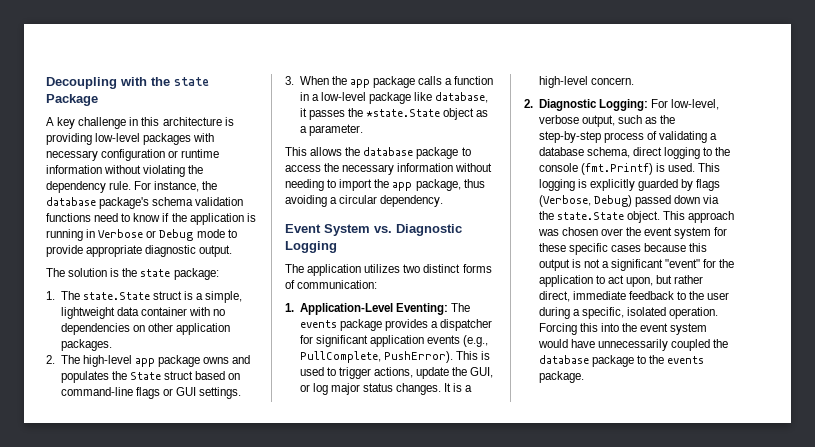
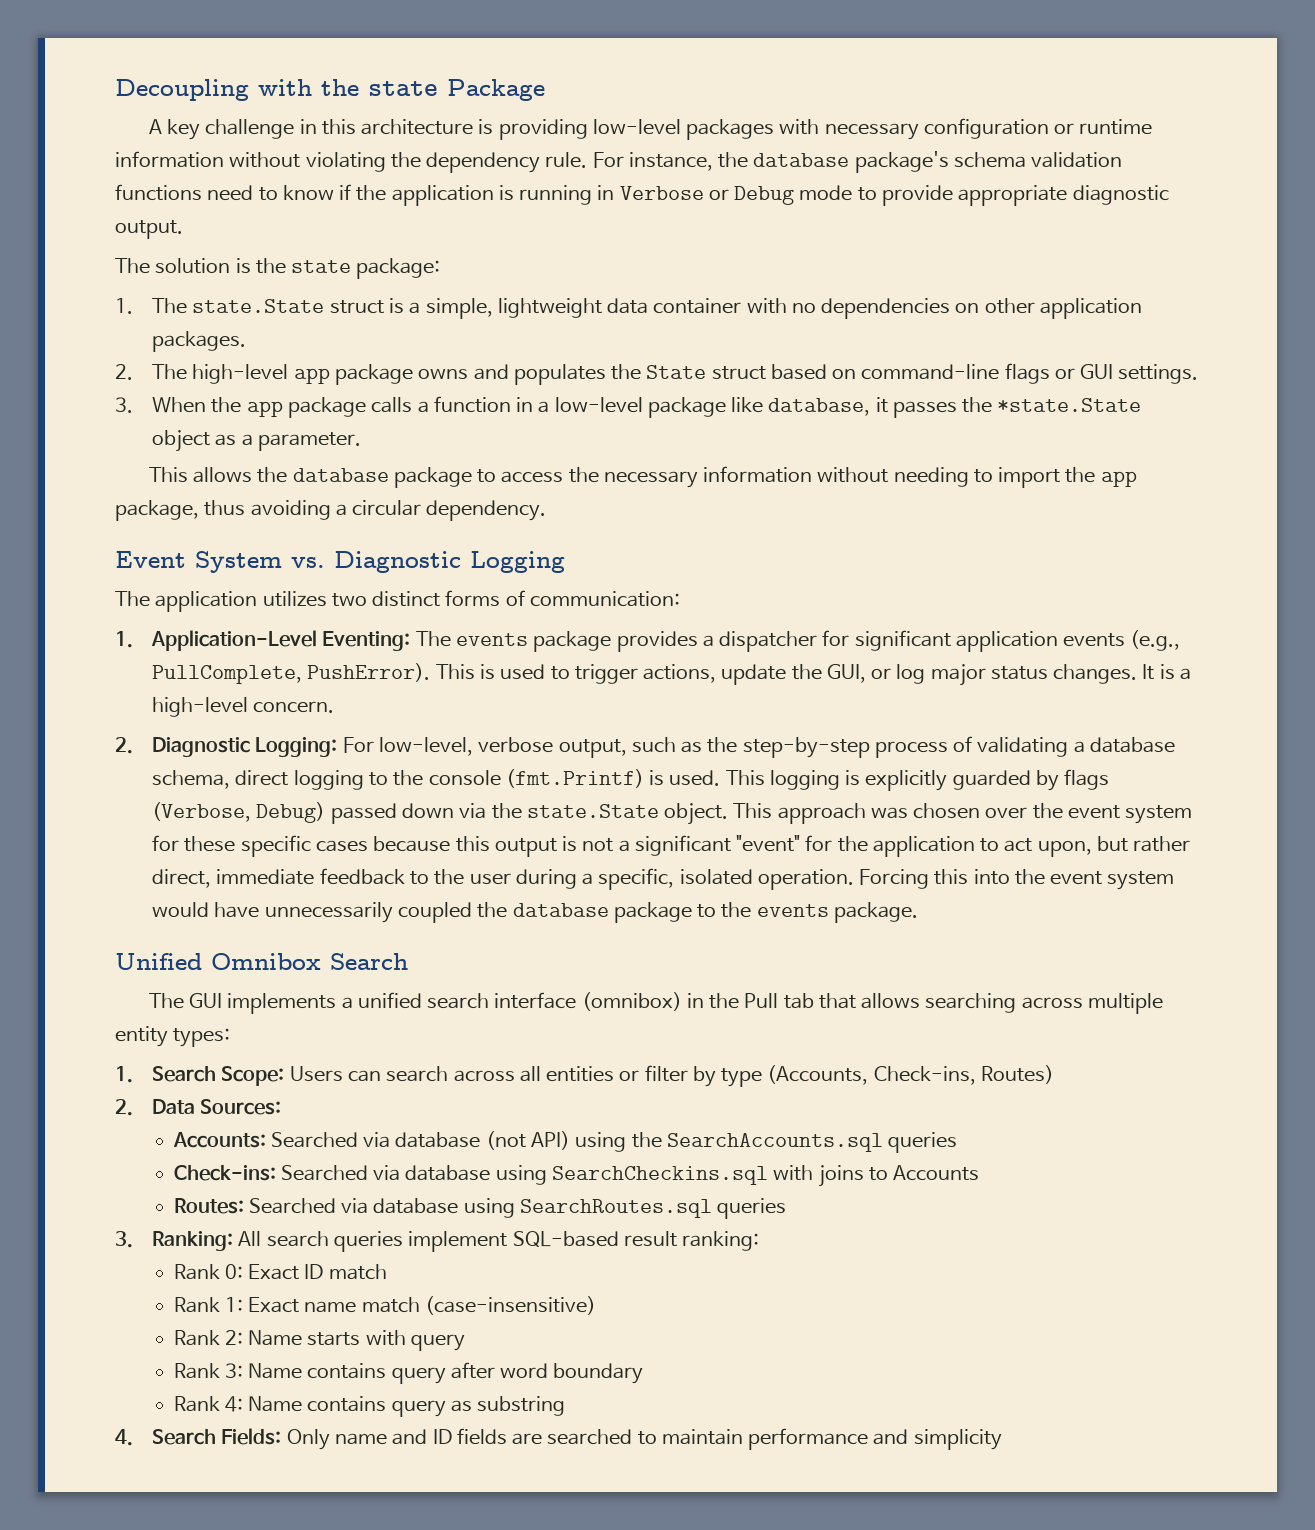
(584, 377) none -> [115,953,408,970] [148,992,1164,1014] [115,1026,231,1047] [115,1065,1054,1087] [115,1099,282,1116] [172,1131,958,1153] [173,1165,980,1187] [173,1198,787,1219] [115,1231,760,1252] [173,1264,387,1280] [173,1296,596,1315] [173,1330,465,1351] [173,1362,644,1384] [173,1396,566,1417] [115,1428,1002,1450] // Unified Omnibox Search // The GUI implements a unified search interface (omnibox) in the Pull tab that allows searching across multiple entity types: // 1. Search Scope: Users can search across all entities or filter by type (Accounts, Check-ins, Routes) // 2. Data Sources: // Accounts: Searched via database (not API) using the SearchAccounts.sql queries // Check-ins: Searched via database using SearchCheckins.sql with joins to Accounts // Routes: Searched via database using SearchRoutes.sql queries // 3. Ranking: All search queries implement SQL-based result ranking: // Rank 0: Exact ID match // Rank 1: Exact name match (case-insensitive) // Rank 2: Name starts with query // Rank 3: Name contains query after word boundary // Rank 4: Name contains query as substring // 4. Search Fields: Only name and ID fields are searched to maintain performance and simplicity

